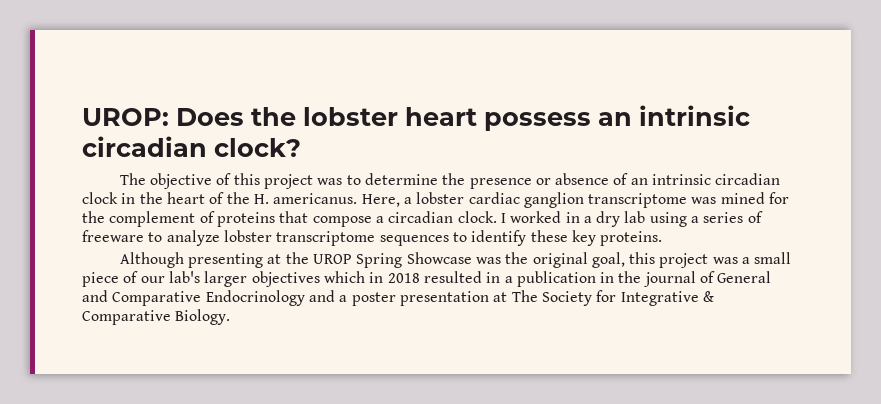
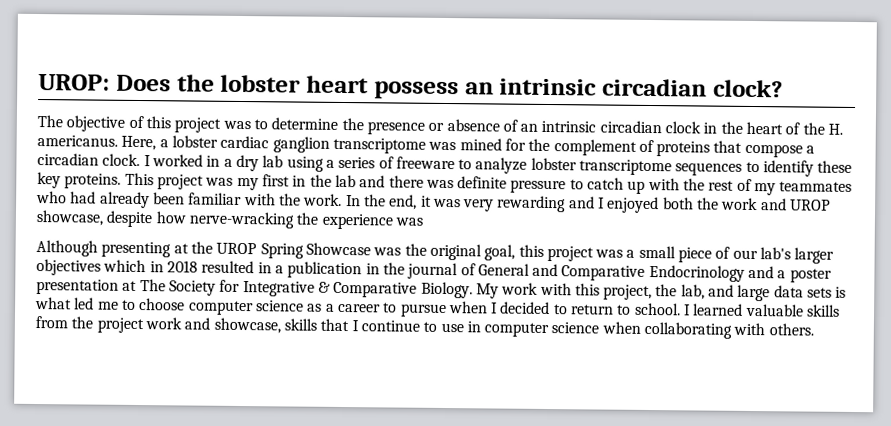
(663, 238) none -> [124,172,853,196] [36,190,832,214] [36,210,423,230] This project was my first in the lab and there was definite pressure to catch up with the rest of my teammates who had already been familiar with the work. In the end, it was very rewarding and I enjoyed both the work and UROP showcase, despite how nerve-wracking the experience was
(231, 317) none -> [475,282,847,302] [35,296,841,318] [35,316,814,339] My work with this project, the lab, and large data sets is what led me to choose computer science as a career to pursue when I decided to return to school. I learned valuable skills from the project work and showcase, skills that I continue to use in computer science when collaborating with others.

